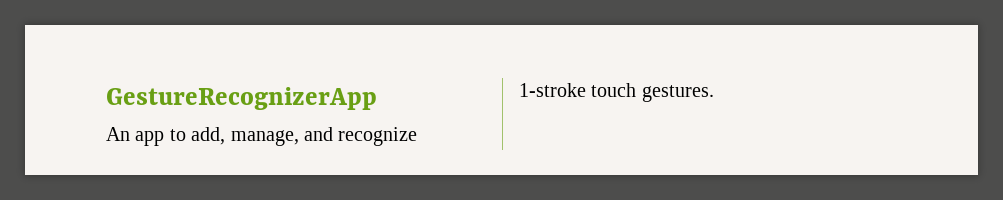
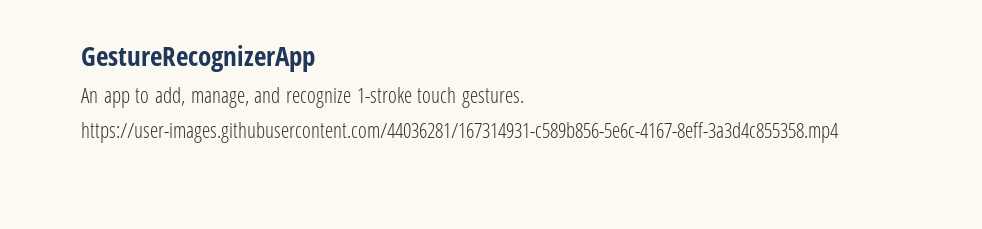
(714, 93) none -> [81,122,839,143] // https://user-images.githubusercontent.com/44036281/167314931-c589b856-5e6c-4167-8eff-3a3d4c855358.mp4

